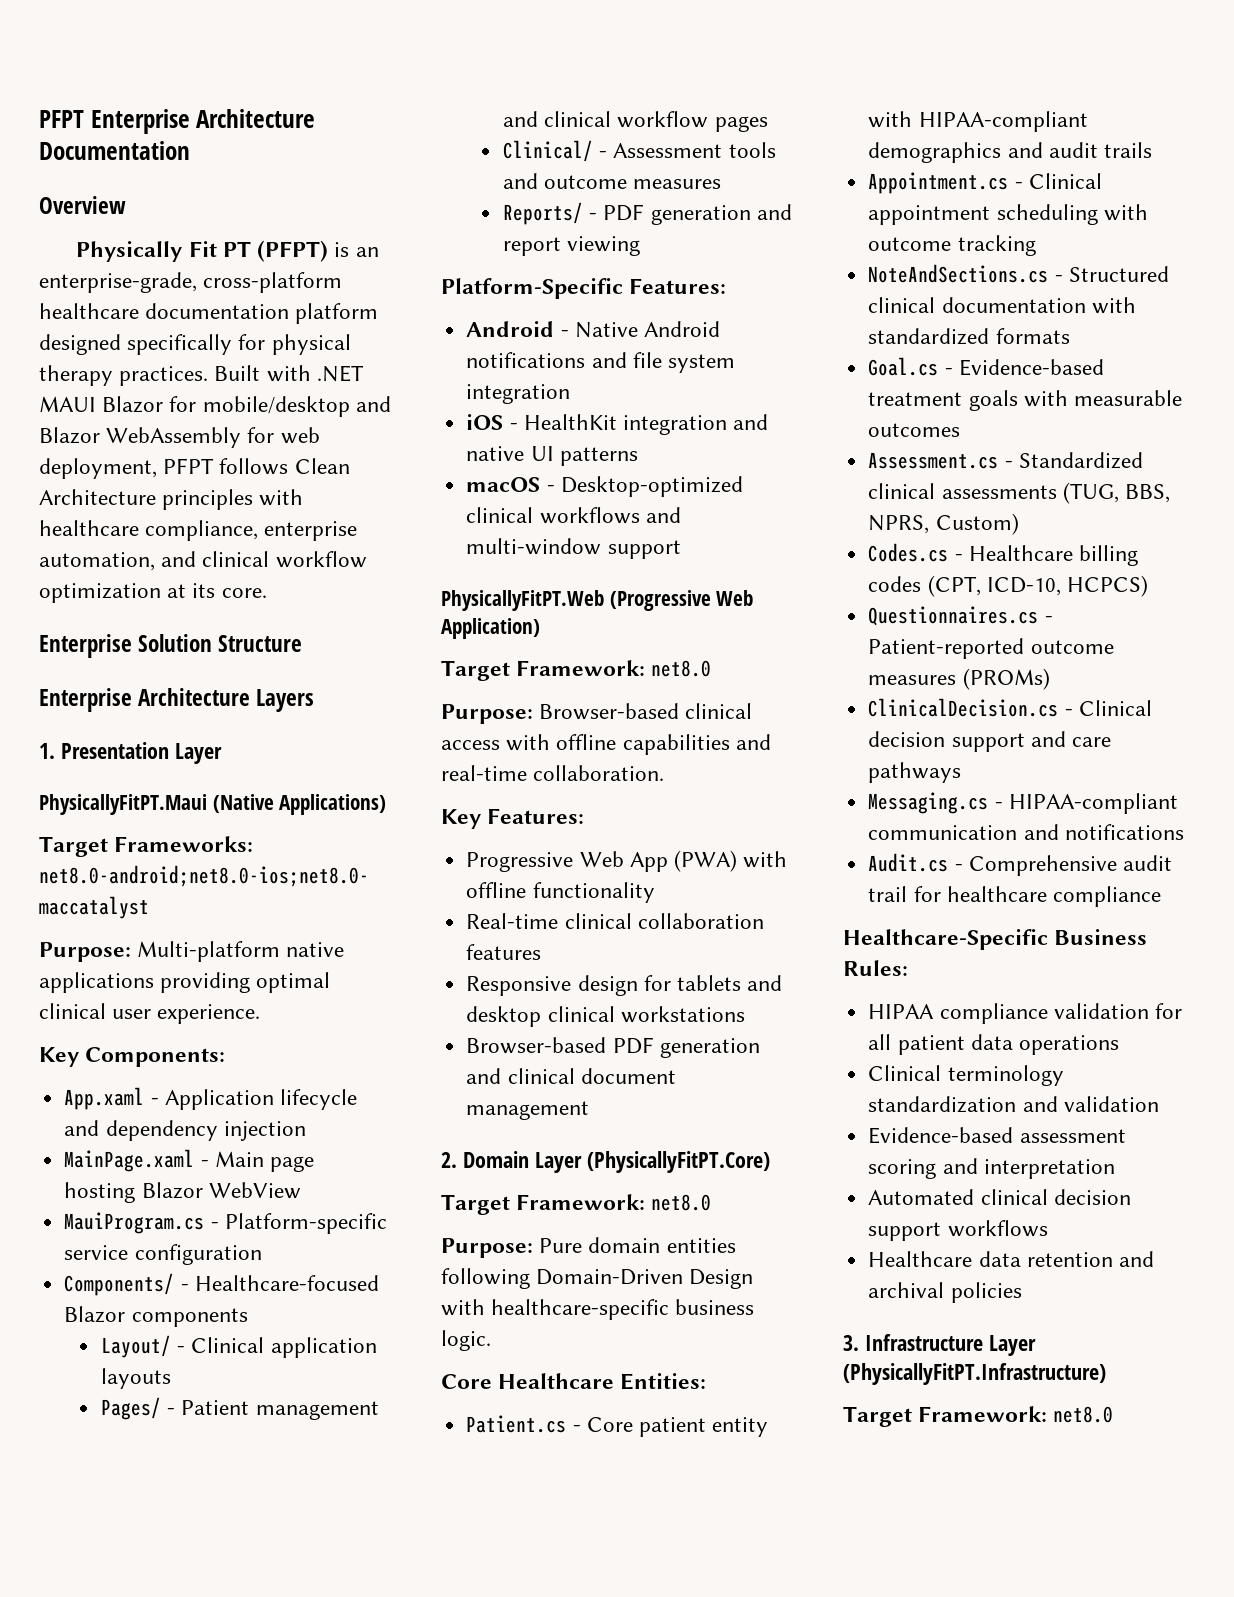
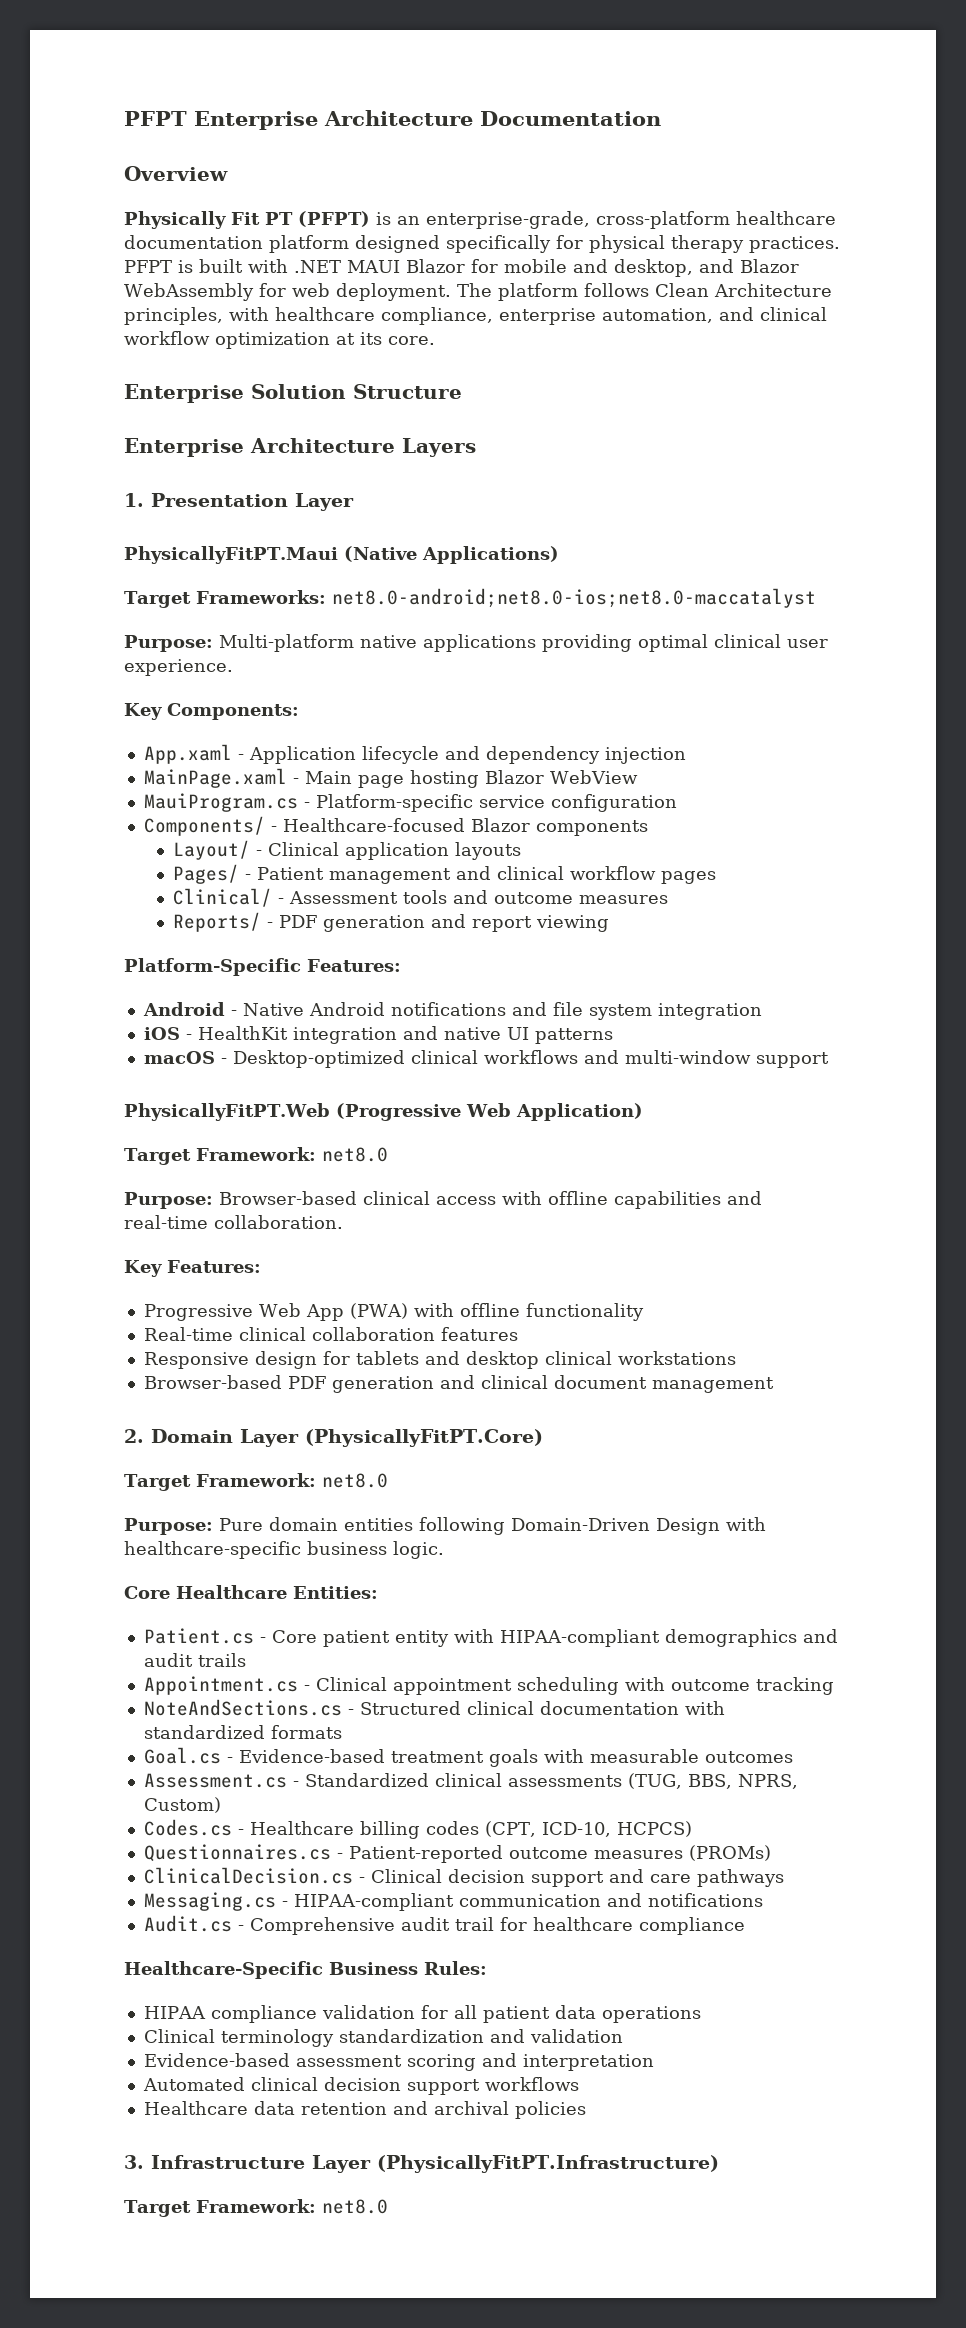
[214,365,261,381] Built -> [124,259,243,273] PFPT is built
[202,396,350,417] mobile/desktop -> [504,259,693,277] mobile and desktop,
[39,458,215,479] deployment, PFPT -> [335,283,578,301] deployment. The platform
[162,489,254,510] principles -> [124,307,223,325] principles,

